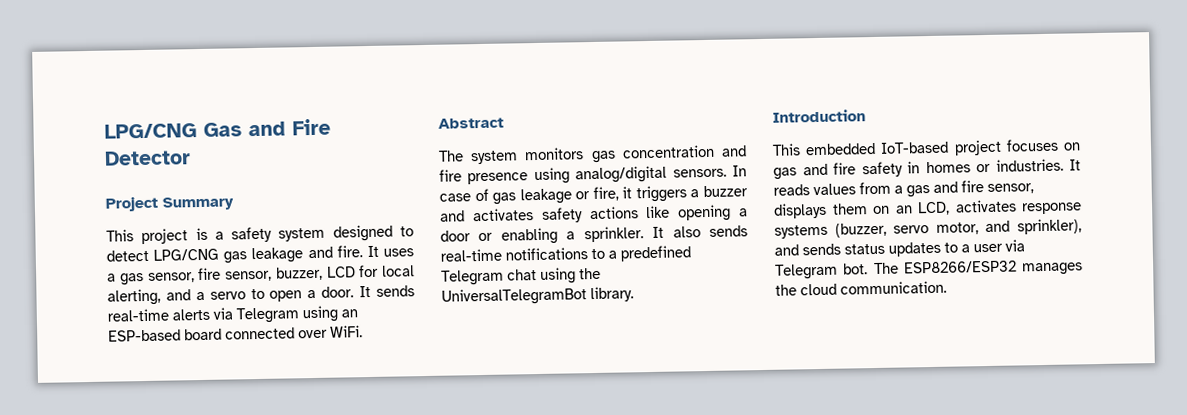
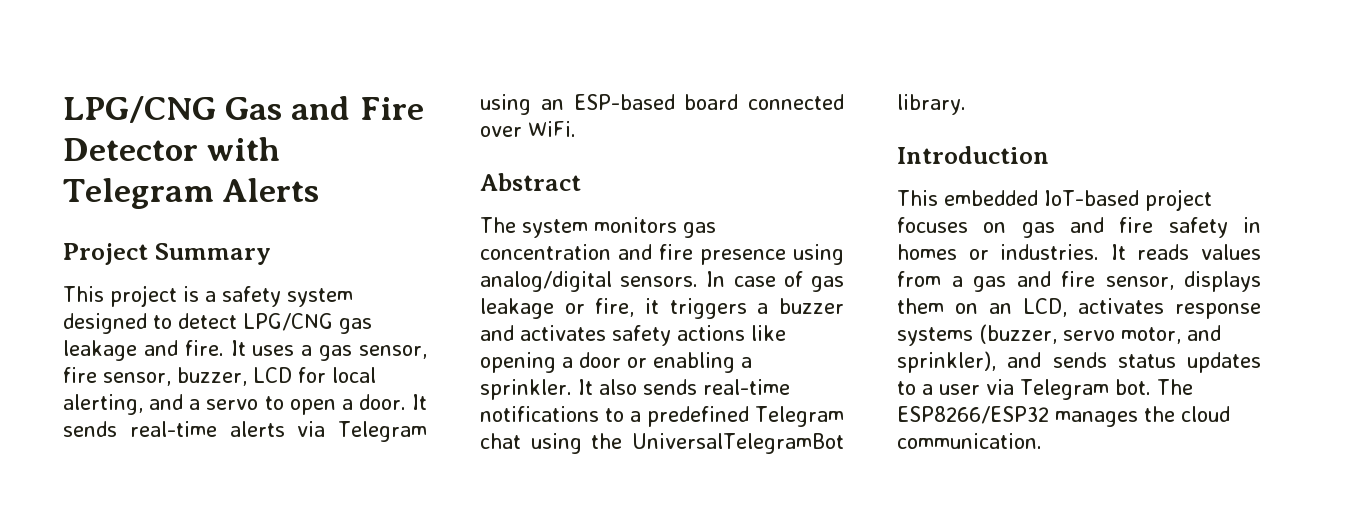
(191, 158) none -> [207,137,281,161] [63,178,320,209] with Telegram Alerts

